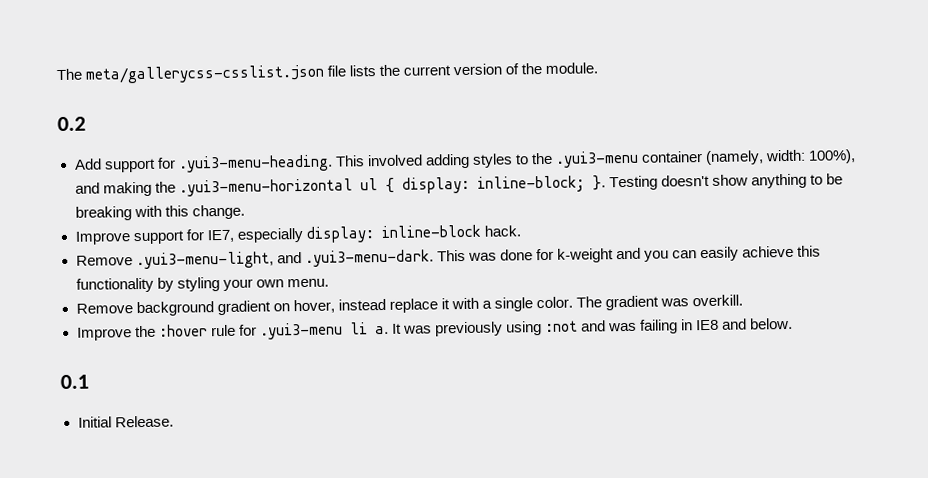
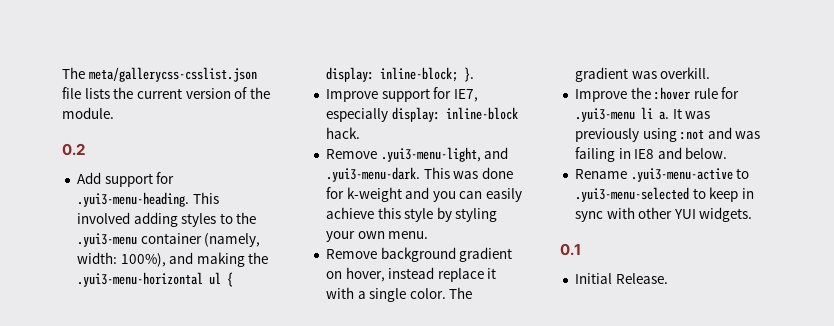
[608,173,843,191] [74,204,245,221] Testing doesn't show anything to be breaking with this change. -> (474, 74) none
[75,277,154,293] functionality -> [404,208,434,222] style
(794, 323) none -> [574,168,750,182] [574,187,754,202] [574,207,753,222] // Rename .yui3-menu-active to .yui3-menu-selected to keep in sync with other YUI widgets.

